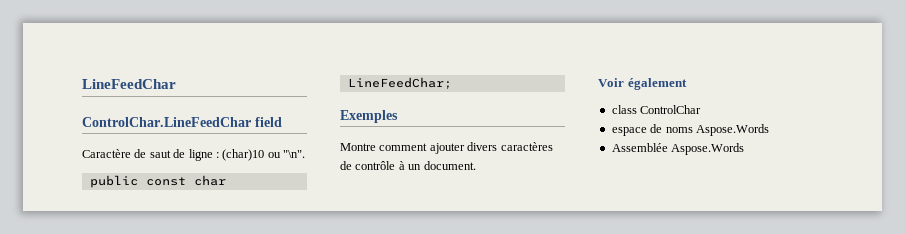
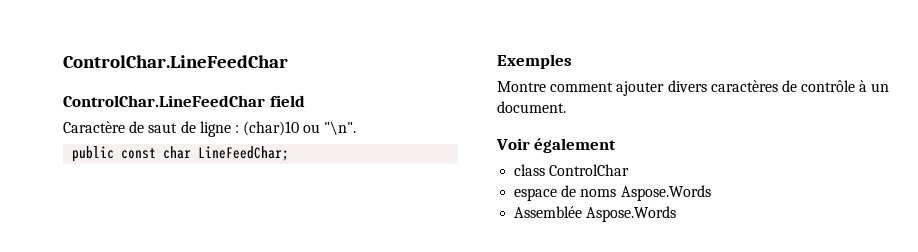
[82,79,176,89] LineFeedChar -> [63,55,288,68] ControlChar.LineFeedChar

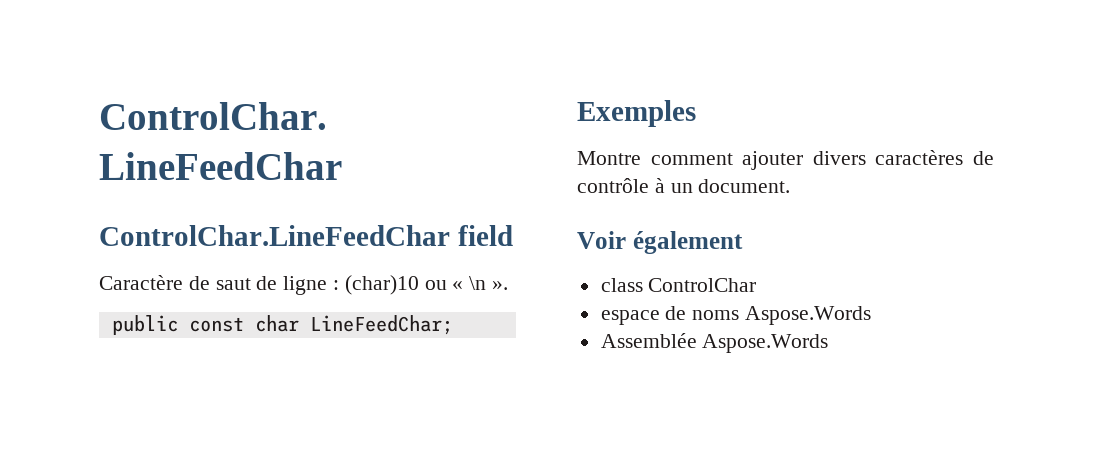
[324,121,357,135] "\n". -> [452,276,509,290] « \n ».

